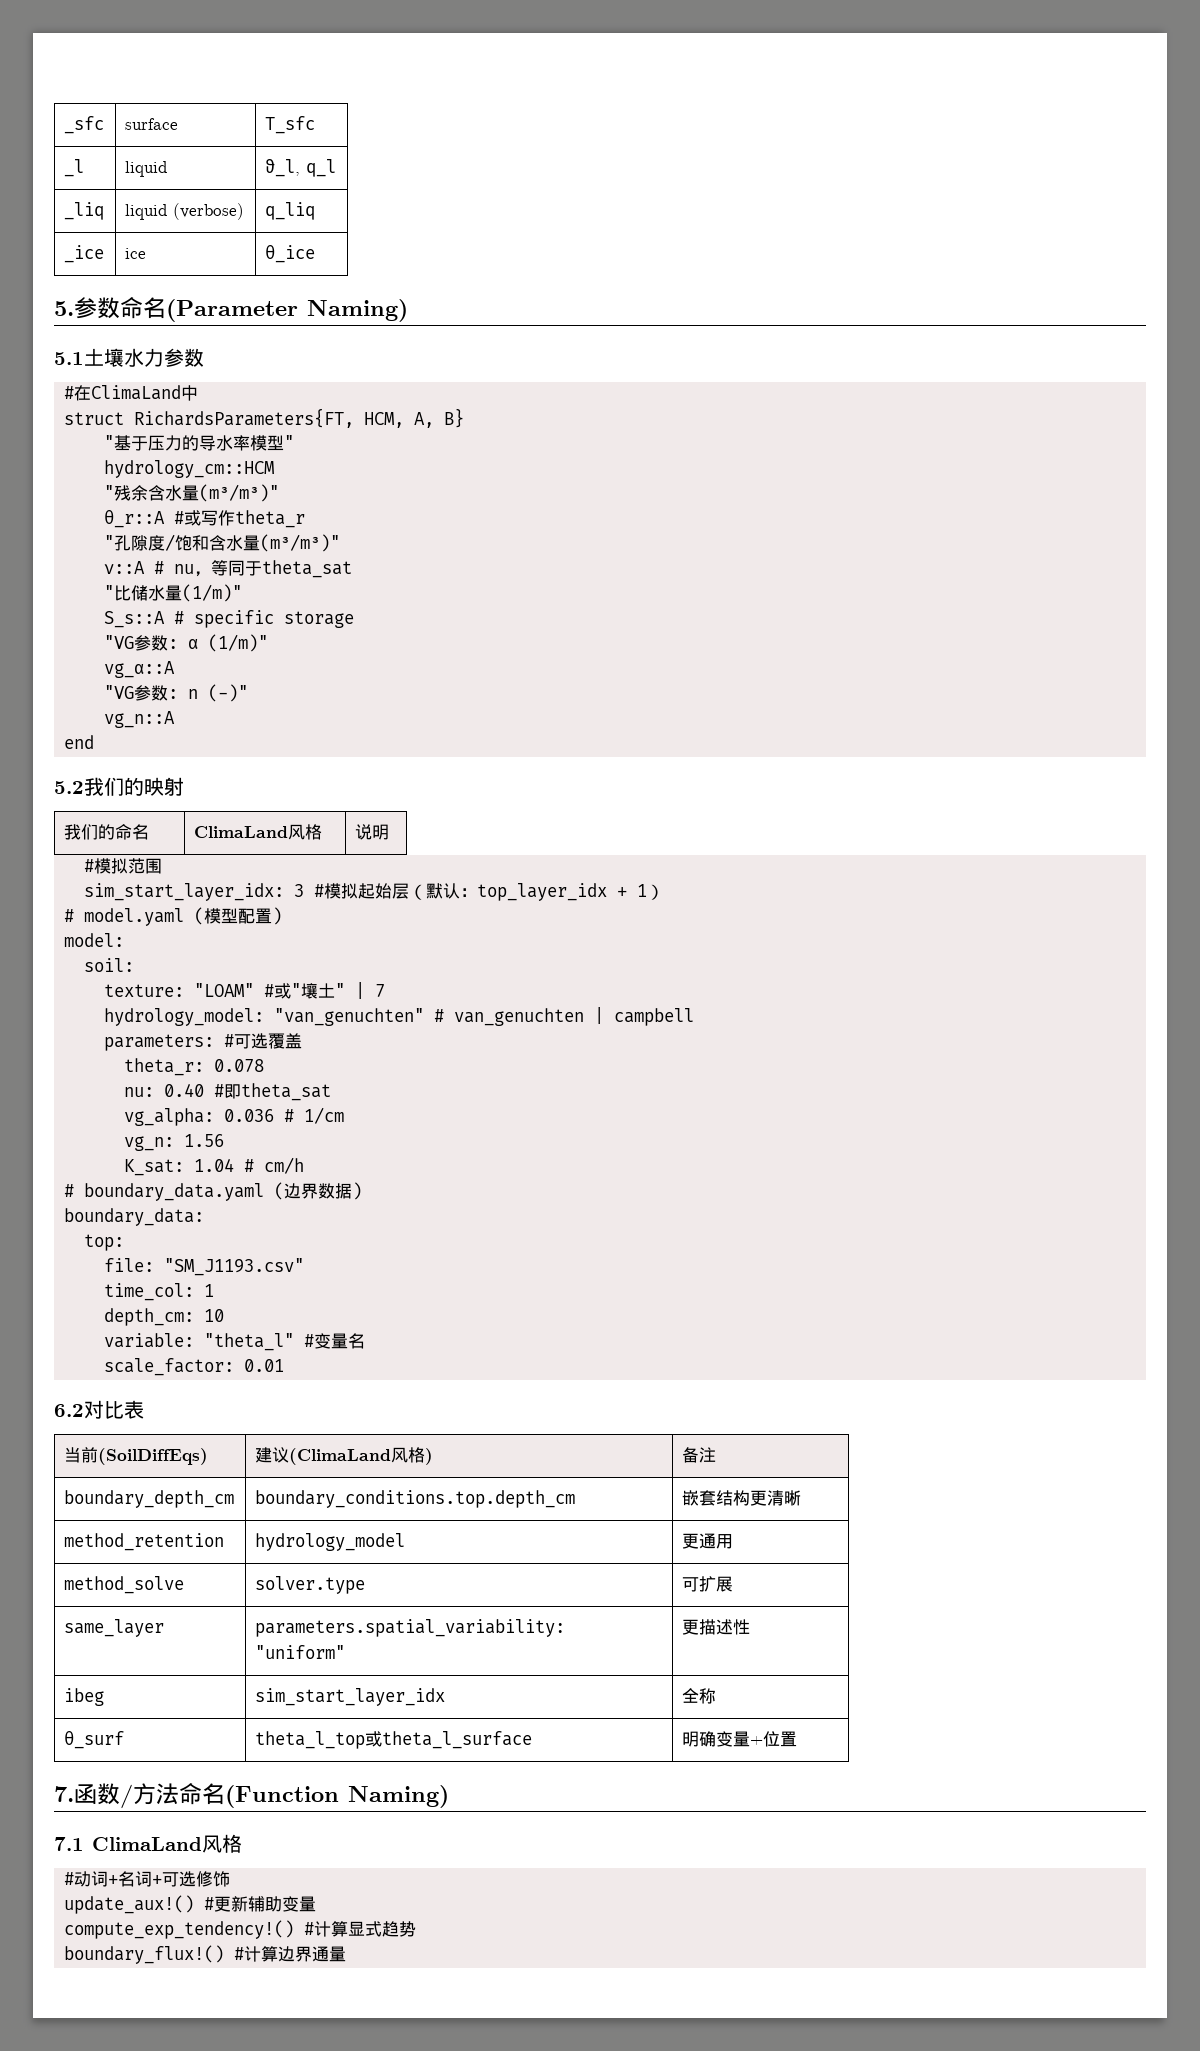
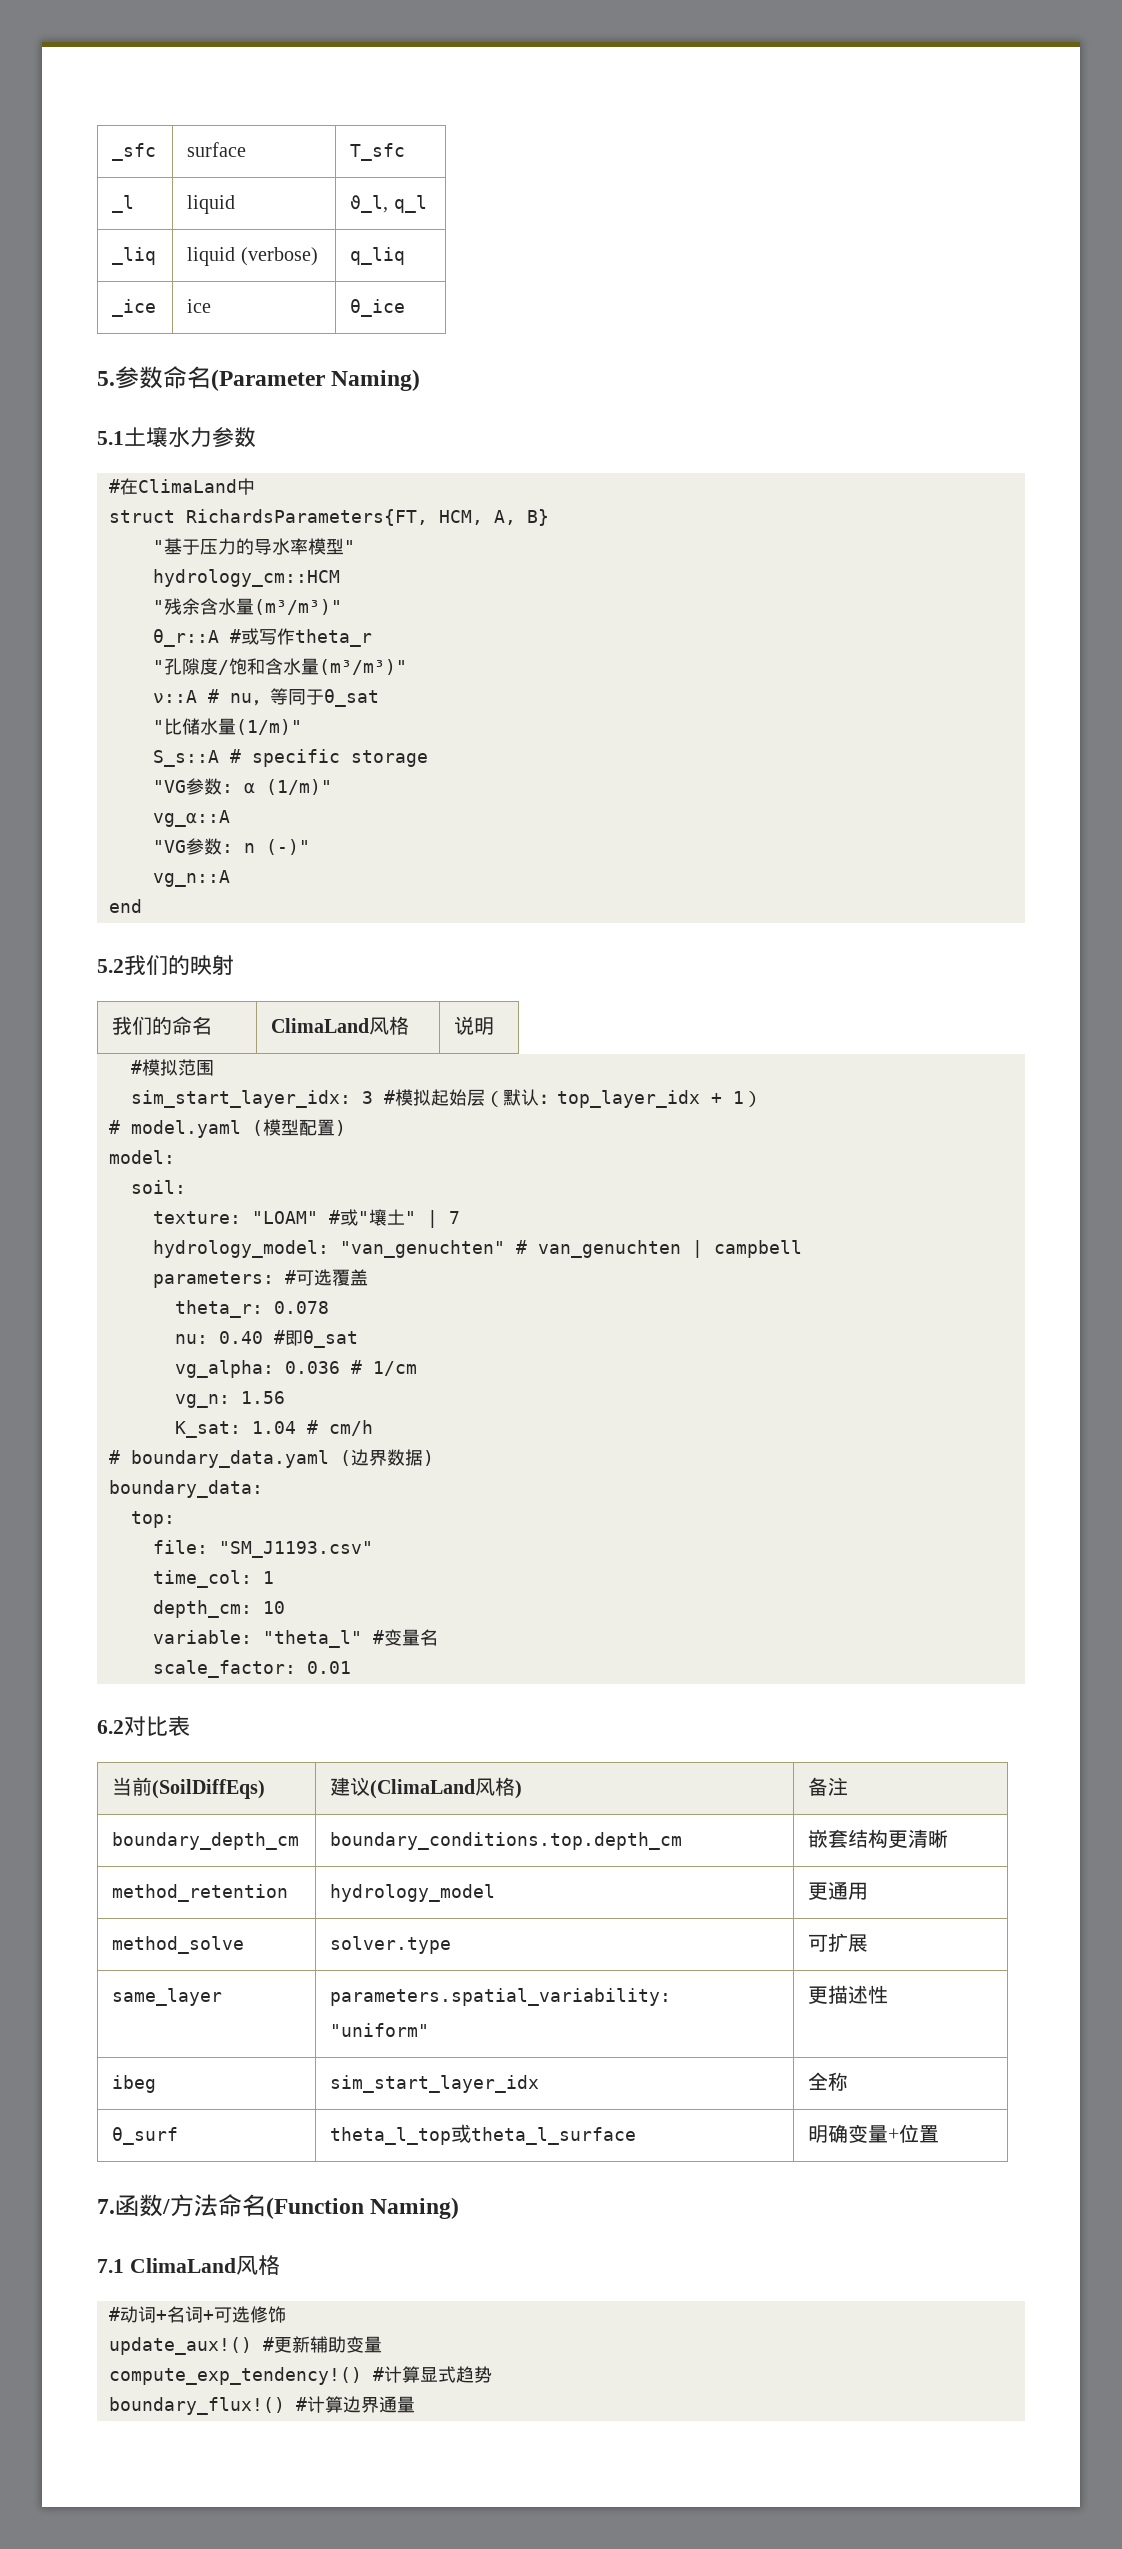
[262,560,353,578] theta_sat -> [324,689,379,707] θ_sat
[241,1083,332,1101] theta_sat -> [303,1330,358,1348] θ_sat

